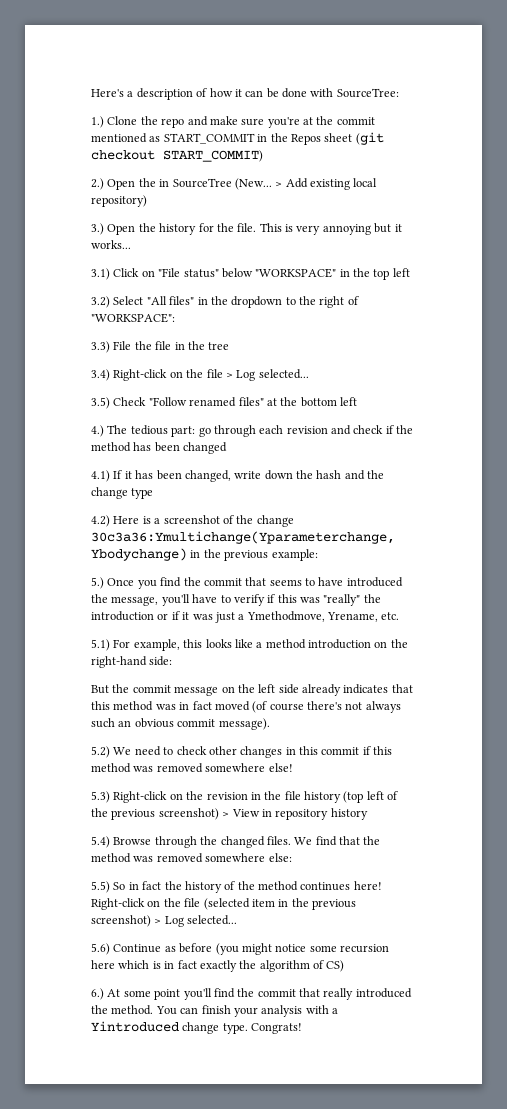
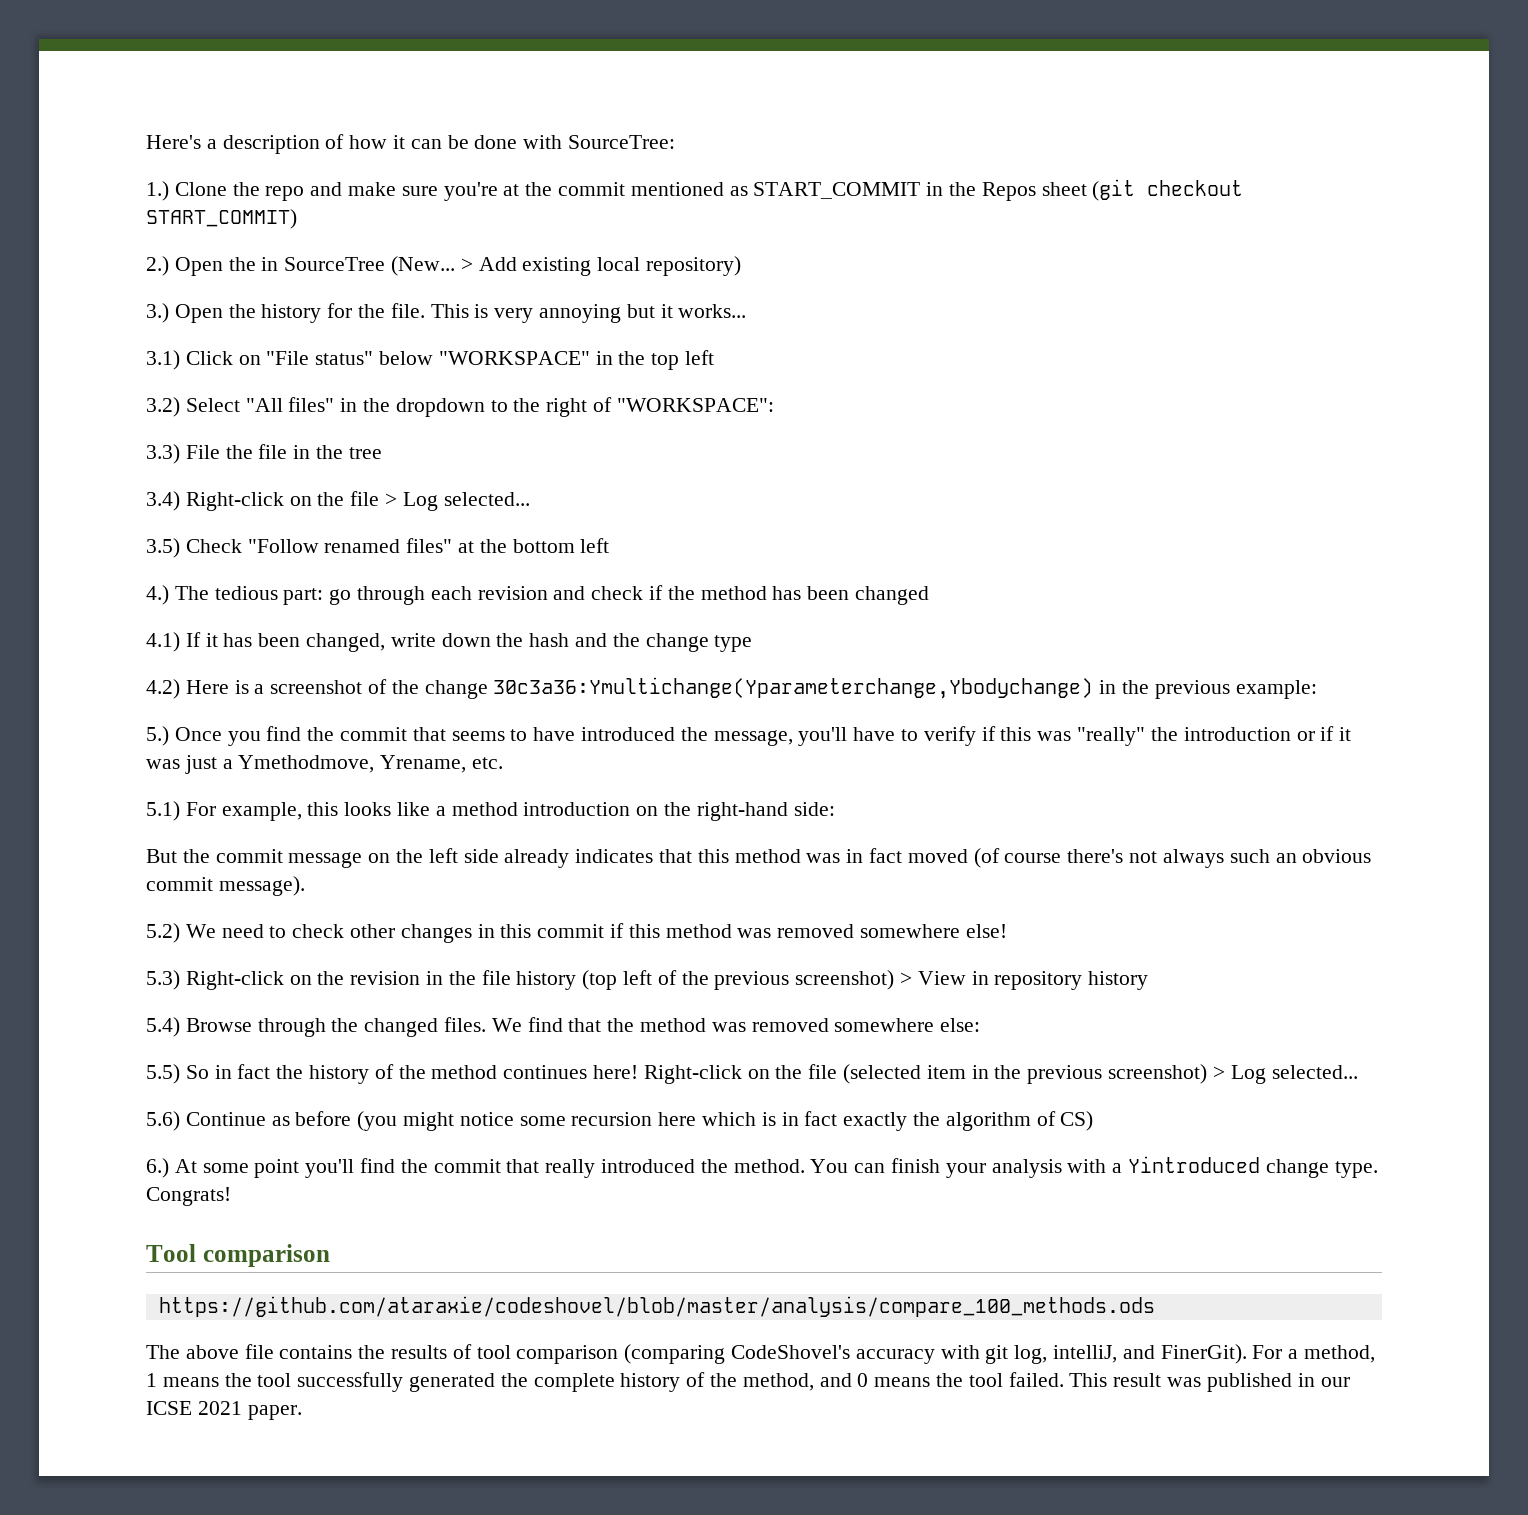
(303, 1028) none -> [146,1244,330,1267] [158,1296,1155,1317] [146,1344,1376,1364] [146,1372,1350,1392] [146,1401,302,1420] // Tool comparison // https://github.com/ataraxie/codeshovel/blob/master/analysis/compare_100_methods.ods // The above file contains the results of tool comparison (comparing CodeShovel's accuracy with git log, intelliJ, and FinerGit). For a method, 1 means the tool successfully generated the complete history of the method, and 0 means the tool failed. This result was published in our ICSE 2021 paper.

